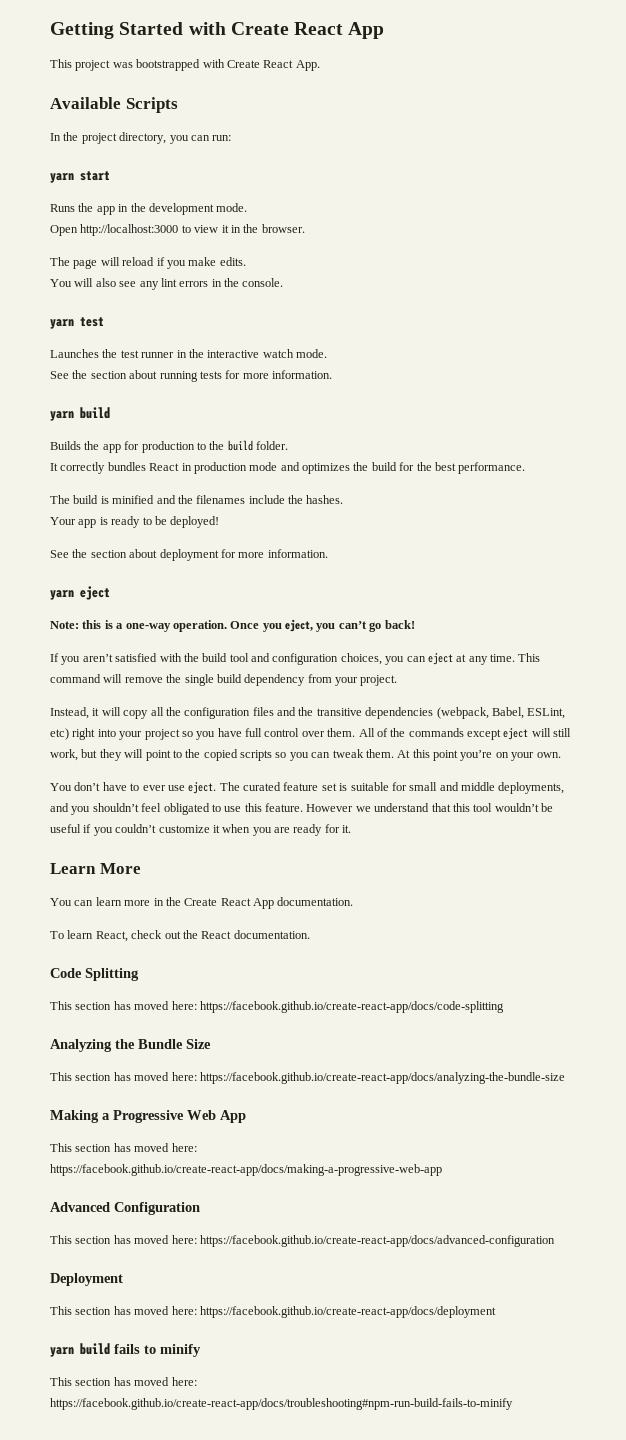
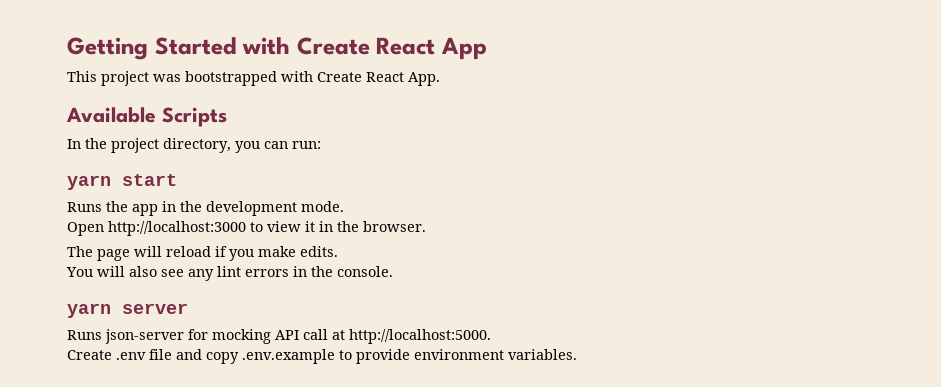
[80,317,104,327] [50,349,327,358] [50,370,332,382] [50,407,110,421] [50,440,288,453] [50,462,526,474] [50,495,344,504] [50,516,220,528] [50,549,328,561] [50,586,110,600] [50,619,415,632] [50,653,541,665] [50,674,398,686] [50,707,566,719] [50,728,572,740] [50,749,561,761] [50,782,565,794] [50,803,553,815] [50,824,352,836] [50,863,141,874] [50,897,354,909] [50,930,310,942] [50,968,139,981] [50,1001,504,1013] [50,1039,211,1052] [50,1072,565,1084] [50,1110,246,1123] [50,1143,197,1152] [50,1164,442,1176] [50,1202,200,1215] [50,1235,555,1247] [50,1273,123,1286] [50,1306,496,1318] [50,1343,201,1357] [50,1377,197,1386] [50,1398,513,1410] test // Launches the test runner in the interactive watch mode. // See the section about running tests for more information. // yarn build // Builds the app for production to the build folder. // It correctly bundles React in production mode and optimizes the build for the best performance. // The build is minified and the filenames include the hashes. // Your app is ready to be deployed! // See the section about deployment for more information. // yarn eject // Note: this is a one-way operation. Once you eject, you can’t go back! // If you aren’t satisfied with the build tool and configuration choices, you can eject at any time. This command will remove the single build dependency from your project. // Instead, it will copy all the configuration files and the transitive dependencies (webpack, Babel, ESLint, etc) right into your project so you have full control over them. All of the commands except eject will still work, but they will point to the copied scripts so you can tweak them. At this point you’re on your own. // You don’t have to ever use eject. The curated feature set is suitable for small and middle deployments, and you shouldn’t feel obligated to use this feature. However we understand that this tool wouldn’t be useful if you couldn’t customize it when you are ready for it. // Learn More // You can learn more in the Create React App documentation. // To learn React, check out the React documentation. // Code Splitting // This section has moved here: https://facebook.github.io/create-react-app/docs/code-splitting // Analyzing the Bundle Size // This section has moved here: https://facebook.github.io/create-react-app/docs/analyzing-the-bundle-size // Making a Progressive Web App // This section has moved here: https://facebook.github.io/create-react-app/docs/making-a-progressive-web-app // Advanced Configuration // This section has moved here: https://facebook.github.io/create-react-app/docs/advanced-configuration // Deployment // This section has moved here: https://facebook.github.io/create-react-app/docs/deployment // yarn build fails to minify // This section has moved here: https://facebook.github.io/create-react-app/docs/troubleshooting#npm-run-build-fails-to-minify -> [122,303,188,314] [67,329,491,344] [67,349,577,364] server // Runs json-server for mocking API call at http://localhost:5000. // Create .env file and copy .env.example to provide environment variables.

